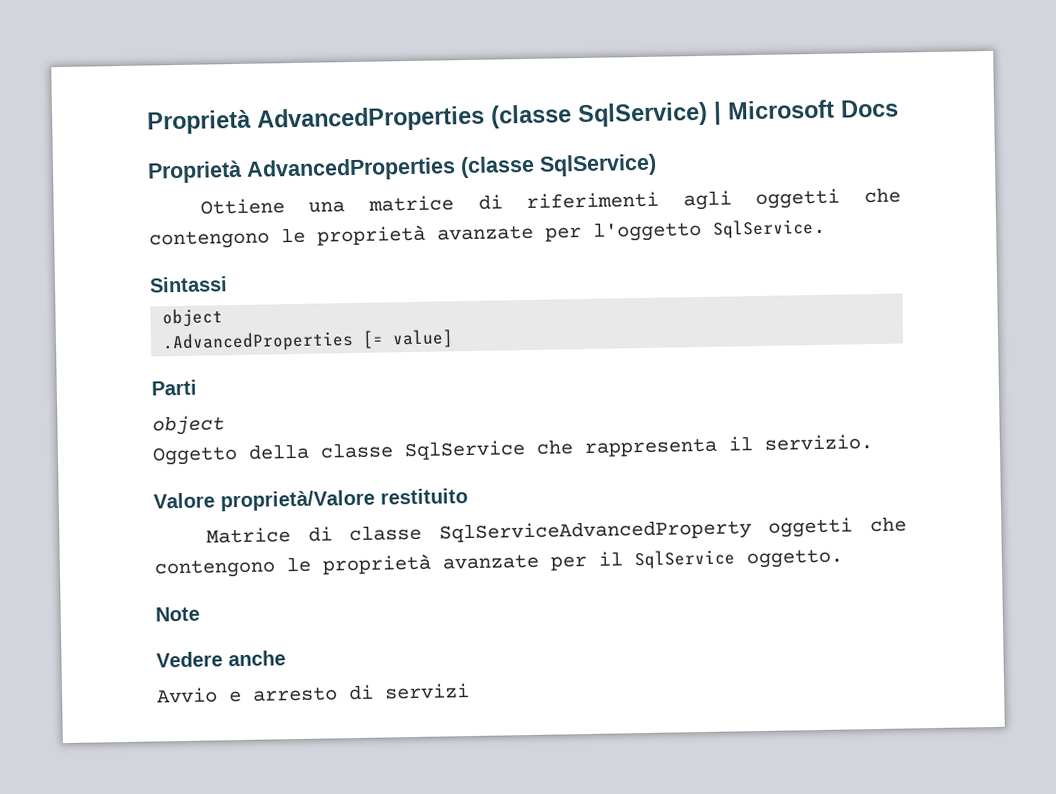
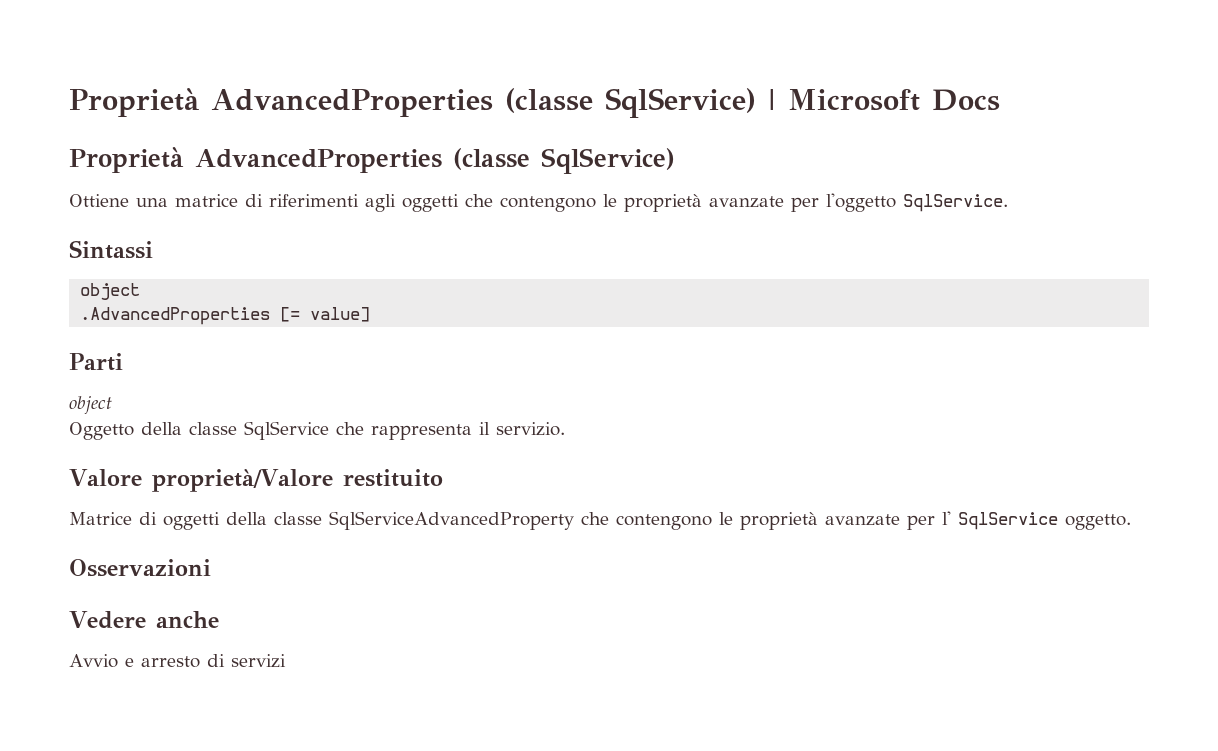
(333, 534) none -> [163,512,267,530] oggetti della
[768,516,907,538] [154,551,623,579] oggetti che contengono le proprietà avanzate per il -> [581,511,951,530] che contengono le proprietà avanzate per l'
[155,606,200,622] Note -> [69,559,211,577] Osservazioni

